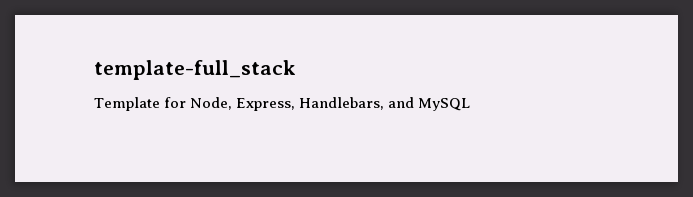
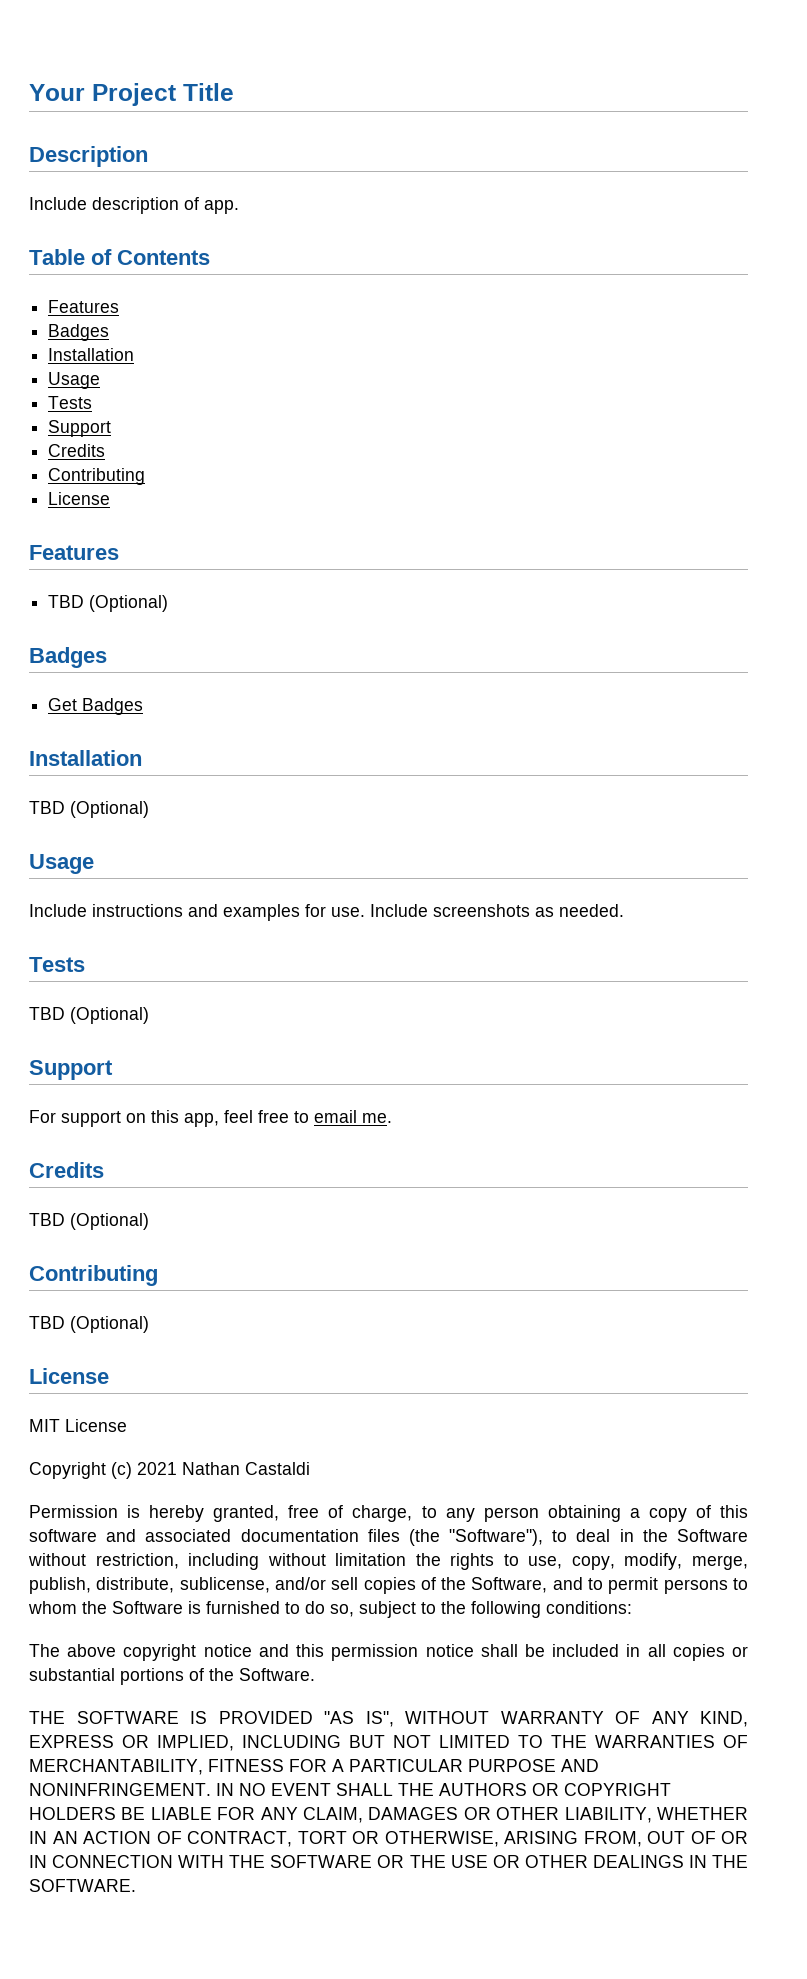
[94,60,296,80] [94,97,471,111] template-full_stack // Template for Node, Express, Handlebars, and MySQL -> [29,83,234,106] [29,146,148,167] [29,197,239,214] [29,249,210,265] [48,300,120,313] [48,324,110,341] [48,348,135,361] [48,372,101,389] [48,396,93,409] [48,420,112,437] [48,444,106,457] [48,468,146,485] [48,492,111,505] [29,545,119,560] [48,595,169,612] [29,647,107,668] [48,698,144,715] [29,750,142,766] [29,801,149,818] [29,854,94,874] [29,904,624,921] [29,957,85,972] [29,1007,149,1024] [29,1060,113,1080] [29,1110,392,1127] [29,1162,104,1178] [29,1213,149,1230] [29,1265,158,1286] [29,1316,149,1333] [29,1368,109,1384] [29,1419,127,1432] [29,1462,310,1479] [29,1505,748,1522] [29,1529,748,1546] [28,1553,748,1570] [29,1577,748,1594] [28,1601,632,1618] [29,1644,748,1661] [29,1668,315,1685] [29,1711,748,1727] [29,1735,748,1751] [29,1759,599,1775] [29,1783,671,1796] [29,1807,748,1823] [29,1831,748,1847] [29,1855,749,1868] [29,1879,136,1892] Your Project Title // Description // Include description of app. // Table of Contents // Features // Badges // Installation // Usage // Tests // Support // Credits // Contributing // License // Features // TBD (Optional) // Badges // Get Badges // Installation // TBD (Optional) // Usage // Include instructions and examples for use. Include screenshots as needed. // Tests // TBD (Optional) // Support // For support on this app, feel free to email me. // Credits // TBD (Optional) // Contributing // TBD (Optional) // License // MIT License // Copyright (c) 2021 Nathan Castaldi // Permission is hereby granted, free of charge, to any person obtaining a copy of this software and associated documentation files (the "Software"), to deal in the Software without restriction, including without limitation the rights to use, copy, modify, merge, publish, distribute, sublicense, and/or sell copies of the Software, and to permit persons to whom the Software is furnished to do so, subject to the following conditions: // The above copyright notice and this permission notice shall be included in all copies or substantial portions of the Software. // THE SOFTWARE IS PROVIDED "AS IS", WITHOUT WARRANTY OF ANY KIND, EXPRESS OR IMPLIED, INCLUDING BUT NOT LIMITED TO THE WARRANTIES OF MERCHANTABILITY, FITNESS FOR A PARTICULAR PURPOSE AND NONINFRINGEMENT. IN NO EVENT SHALL THE AUTHORS OR COPYRIGHT HOLDERS BE LIABLE FOR ANY CLAIM, DAMAGES OR OTHER LIABILITY, WHETHER IN AN ACTION OF CONTRACT, TORT OR OTHERWISE, ARISING FROM, OUT OF OR IN CONNECTION WITH THE SOFTWARE OR THE USE OR OTHER DEALINGS IN THE SOFTWARE.

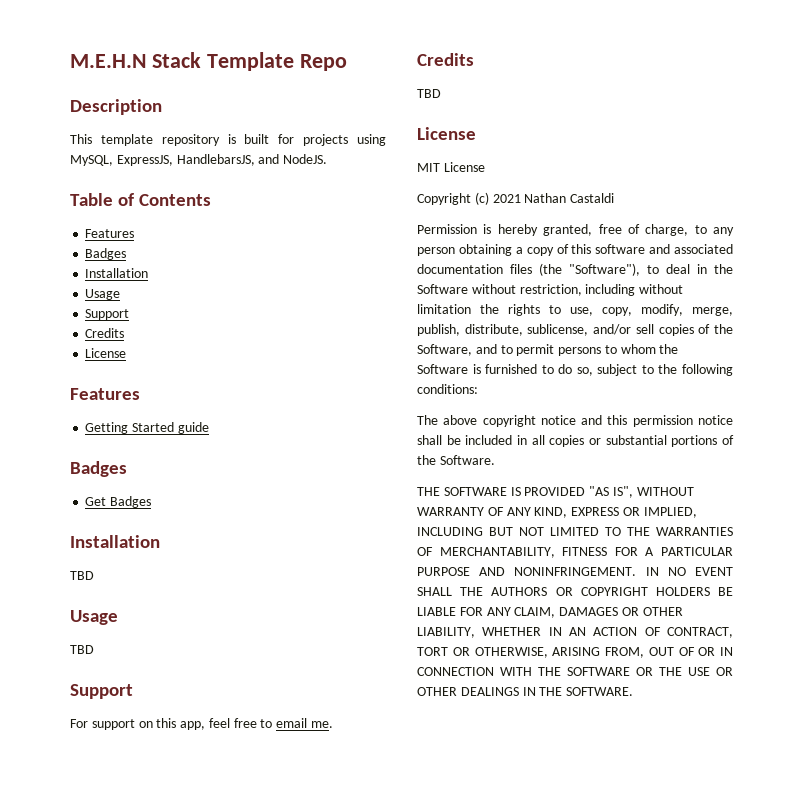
[29,83,234,106] [29,146,148,167] [29,197,239,214] Your Project Title // Description // Include description of app. -> [70,52,347,71] [70,99,162,115] [70,134,386,146] [70,154,328,166] M.E.H.N Stack Template Repo // Description // This template repository is built for projects using MySQL, ExpressJS, HandlebarsJS, and NodeJS.
[48,396,93,409] // Tests -> (121, 294) none
[48,468,146,485] // Contributing -> (125, 333) none
[48,595,169,612] TBD (Optional) -> [85,422,209,434] Getting Started guide
[70,801,149,818] [29,854,94,874] [29,904,624,921] [29,957,85,972] [29,1007,149,1024] (Optional) // Usage // Include instructions and examples for use. Include screenshots as needed. // Tests // TBD (Optional) -> [70,610,118,625] [70,645,94,654] // Usage // TBD
[70,1213,149,1230] [29,1265,158,1286] [29,1316,149,1333] (Optional) // Contributing // TBD (Optional) -> (441, 93) none

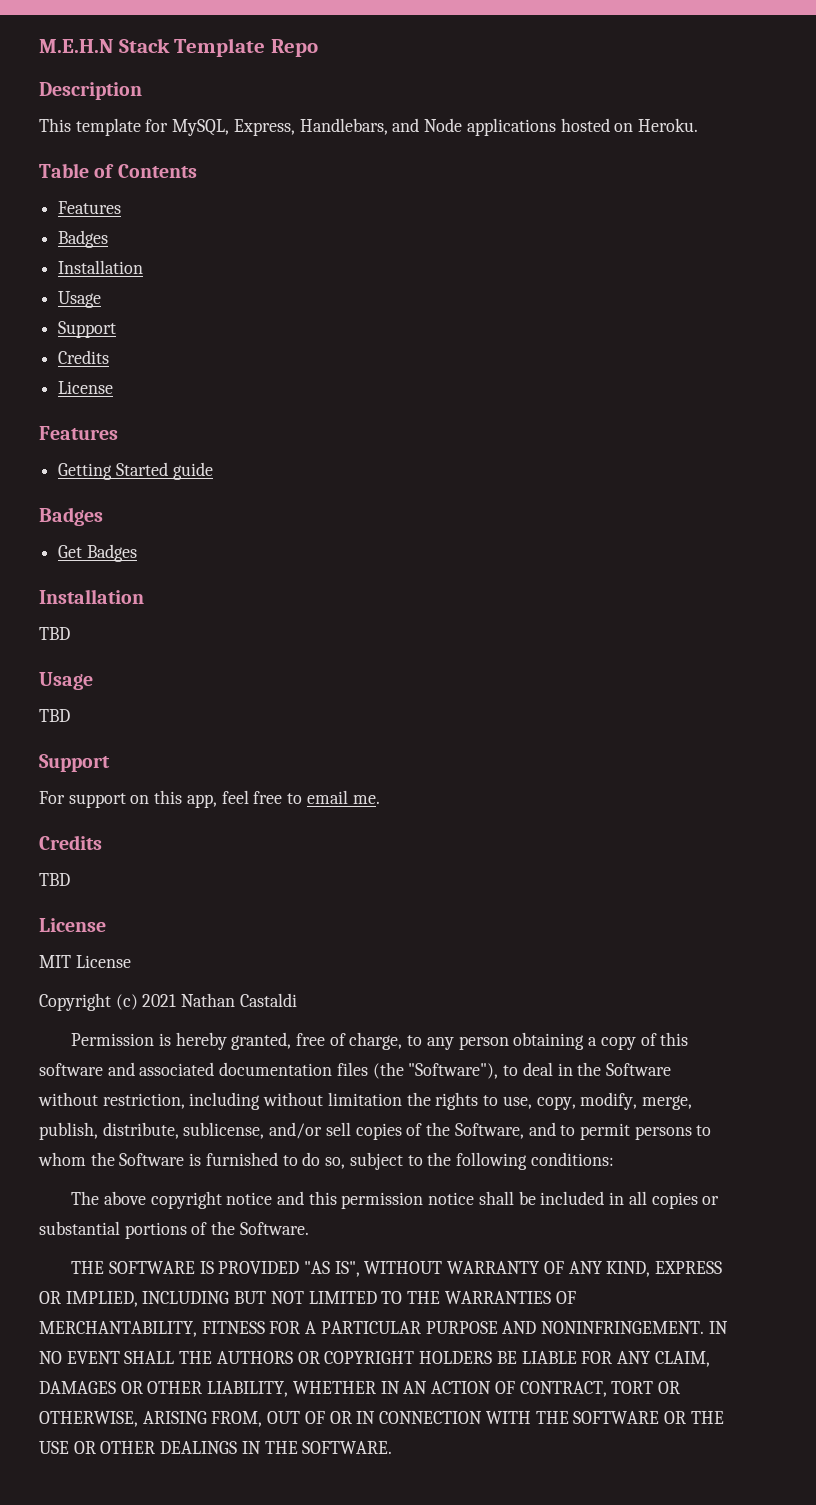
[161,134,386,146] [70,154,328,166] repository is built for projects using MySQL, ExpressJS, HandlebarsJS, and NodeJS. -> [145,118,698,136] for MySQL, Express, Handlebars, and Node applications hosted on Heroku.

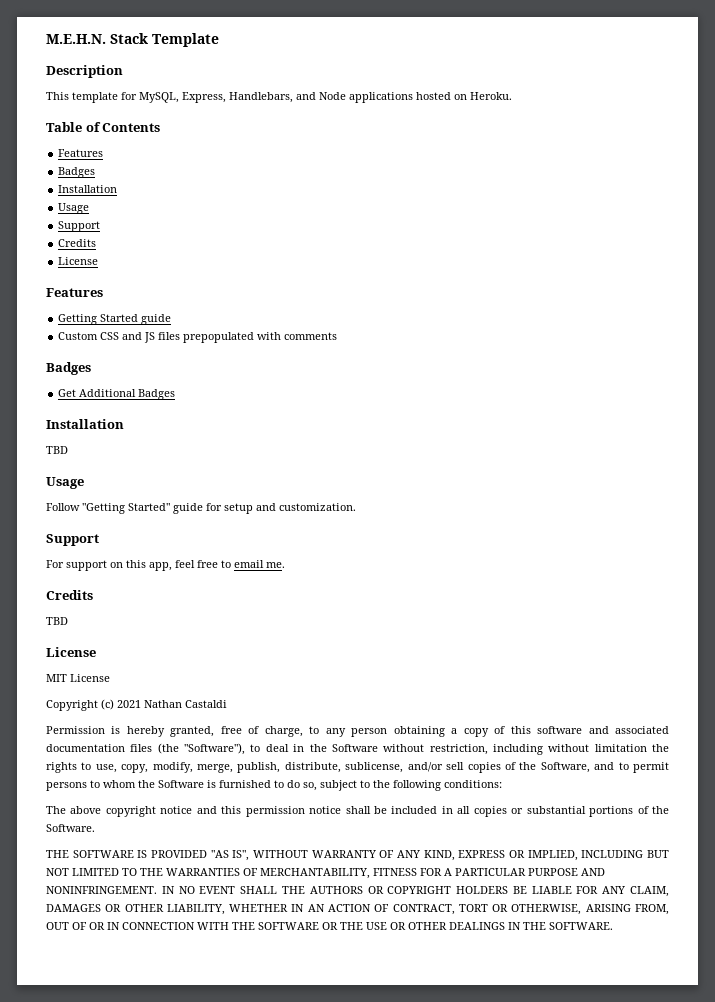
[39,39,113,53] M.E.H.N -> [46,34,106,44] M.E.H.N.
[270,39,318,57] Repo -> (219, 40) none
(213, 471) none -> [58,332,338,343] // Custom CSS and JS files prepopulated with comments
(83, 551) none -> [79,389,137,397] Additional
[39,709,70,722] TBD -> [46,503,356,514] Follow "Getting Started" guide for setup and customization.

